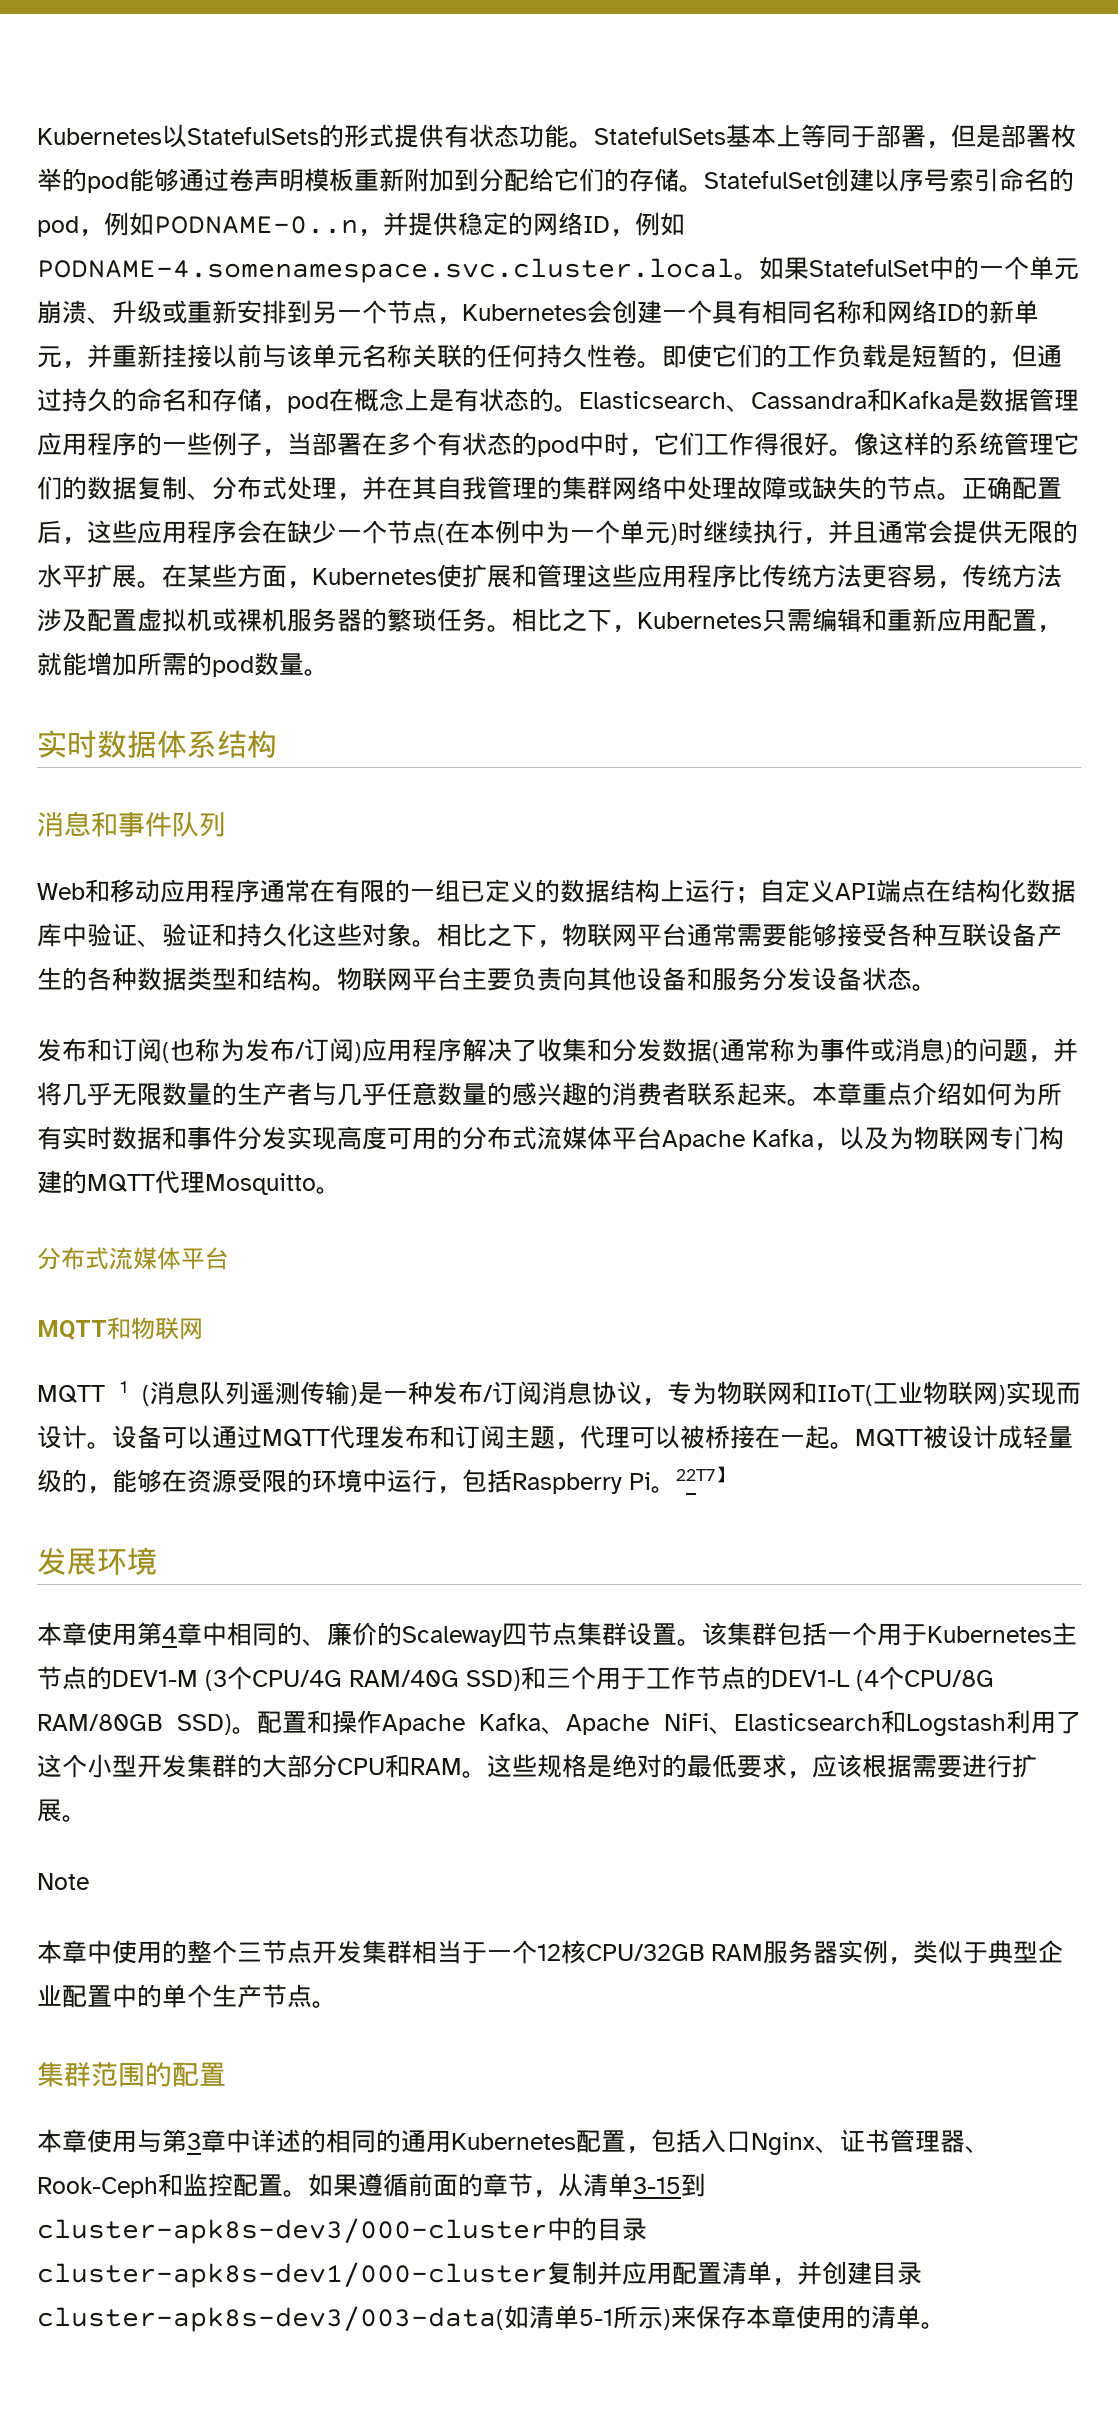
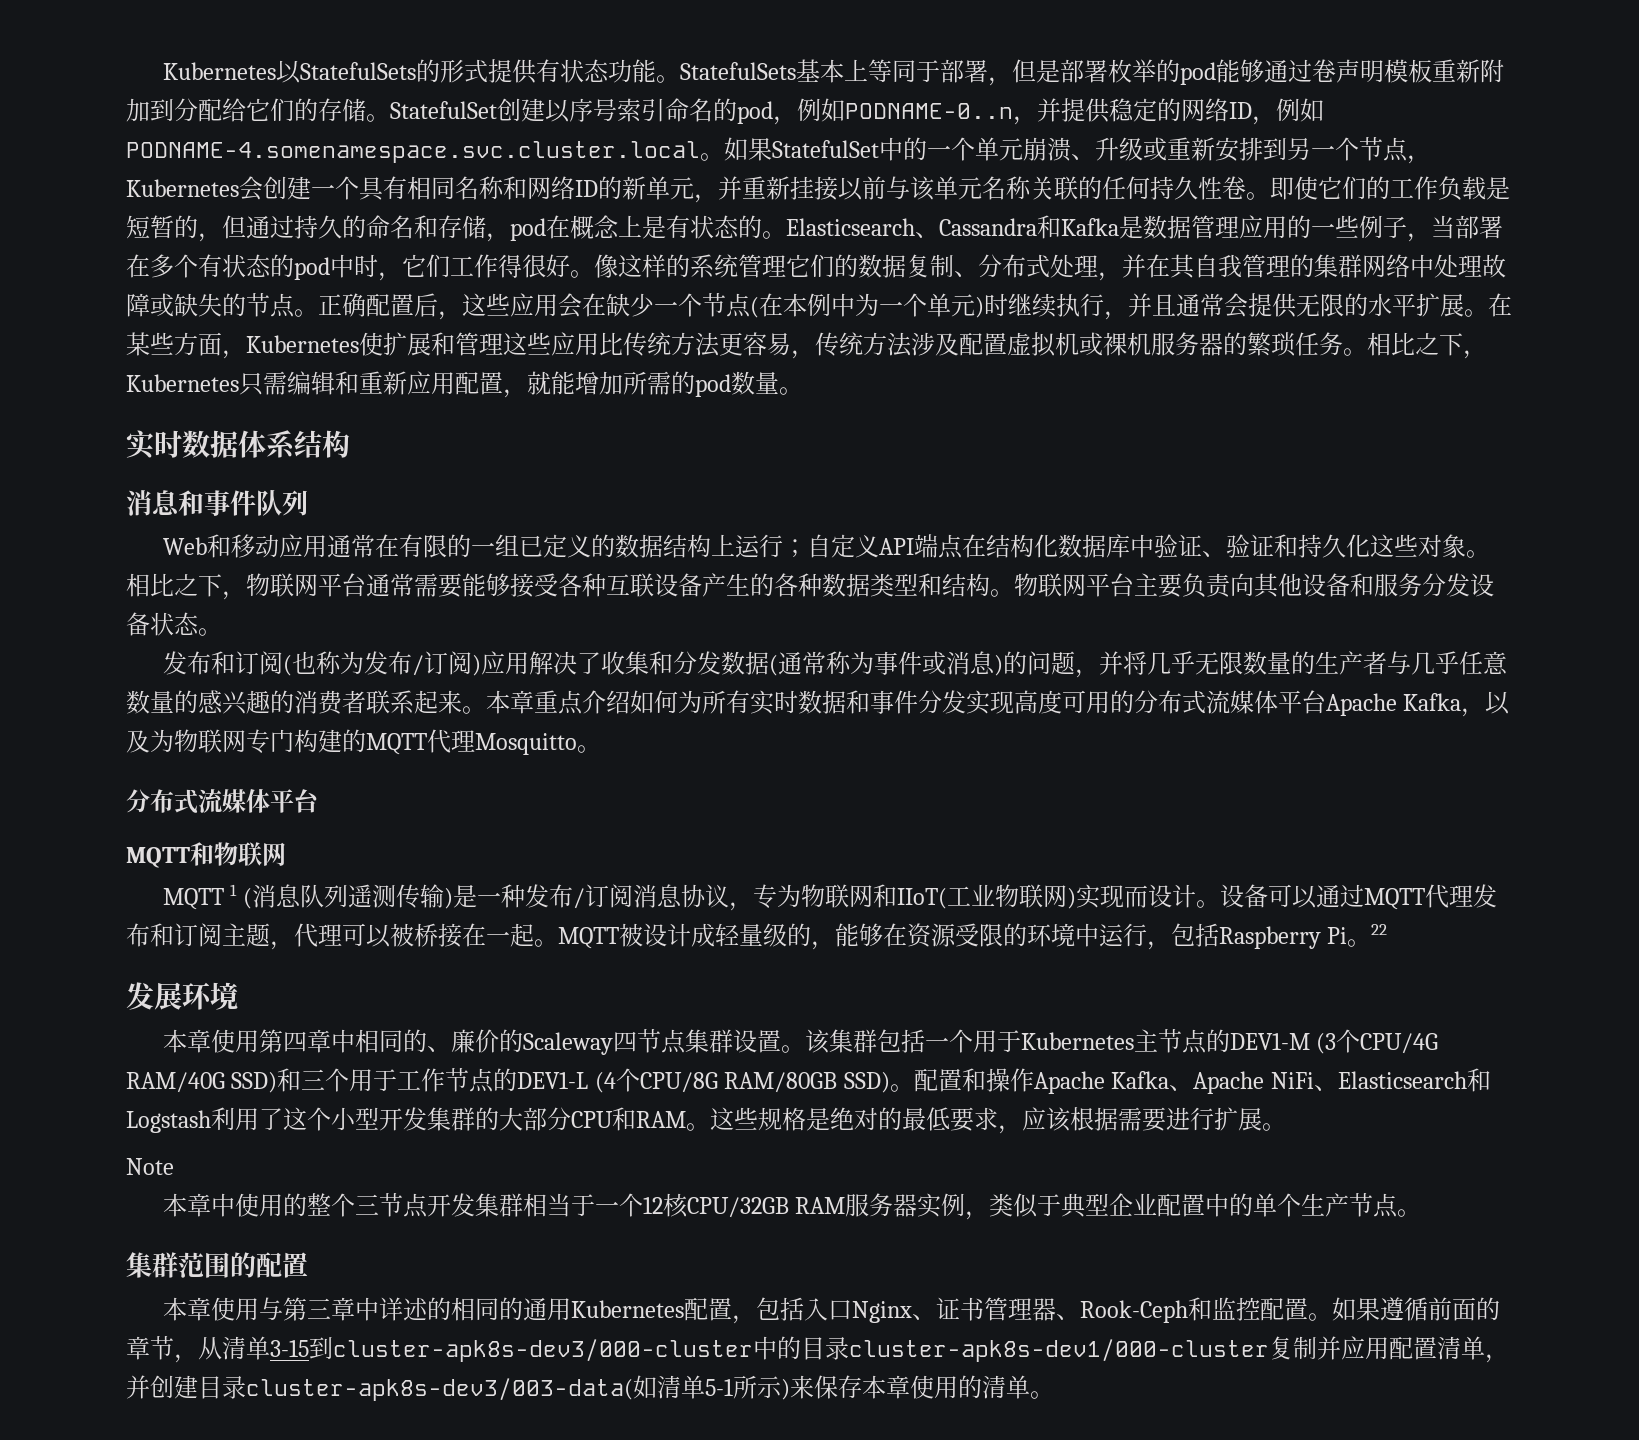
[87,432,137,456] 程序 -> (1287, 227) none
[187,520,237,544] 程序 -> (558, 305) none
[687,564,737,588] 程序 -> (599, 344) none
[210,879,260,903] 程序 -> (327, 546) none
[412,1038,462,1062] 程序 -> (529, 663) none
[676,1466,733,1483] 22T7】 -> [1371,924,1388,935] 22
[162,1626,177,1643] 4 -> [282,1031,307,1052] 四
[187,2133,201,2150] 3 -> [306,1298,331,1319] 三

